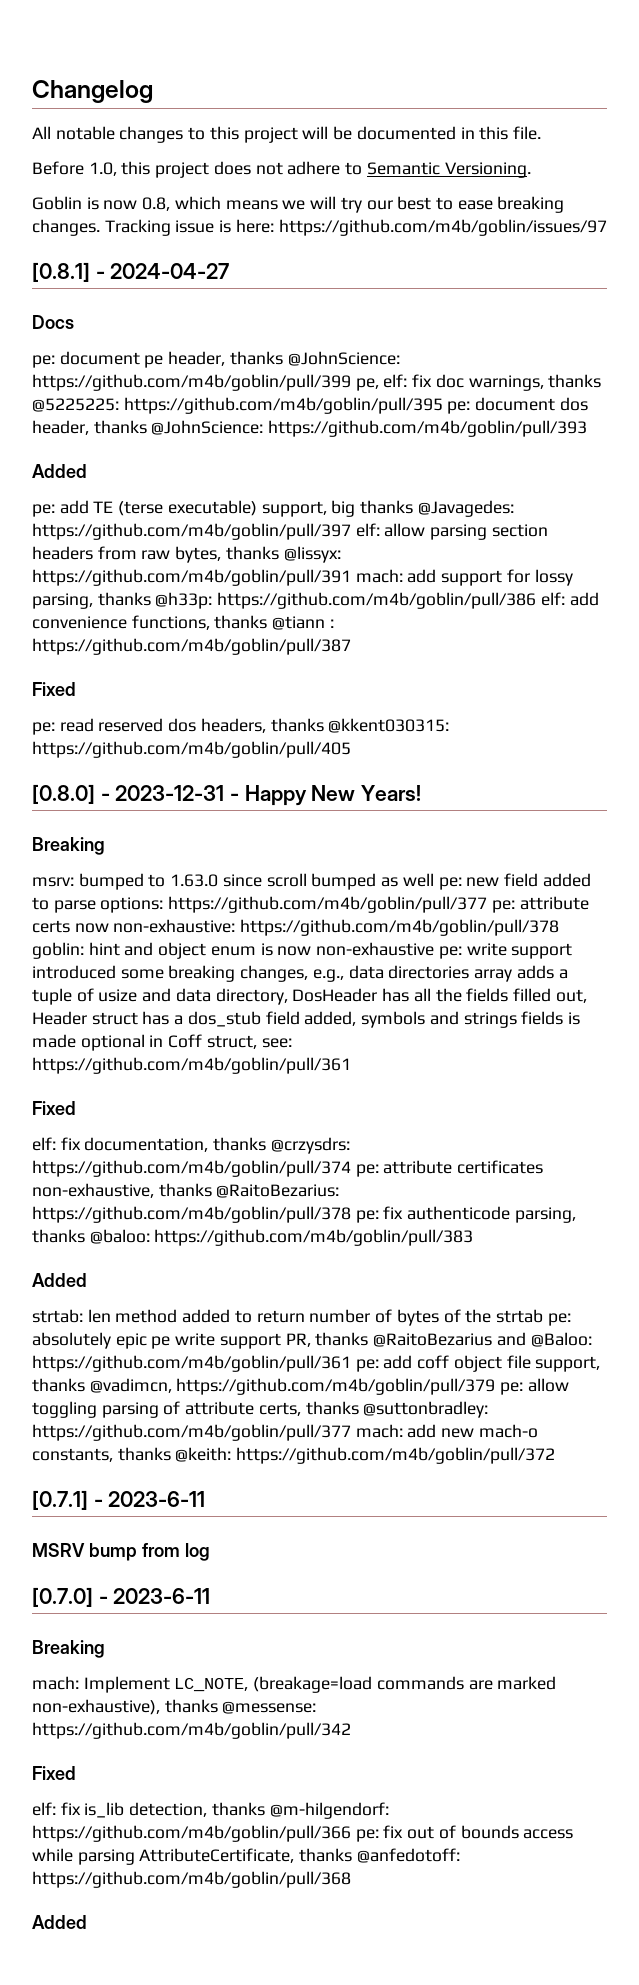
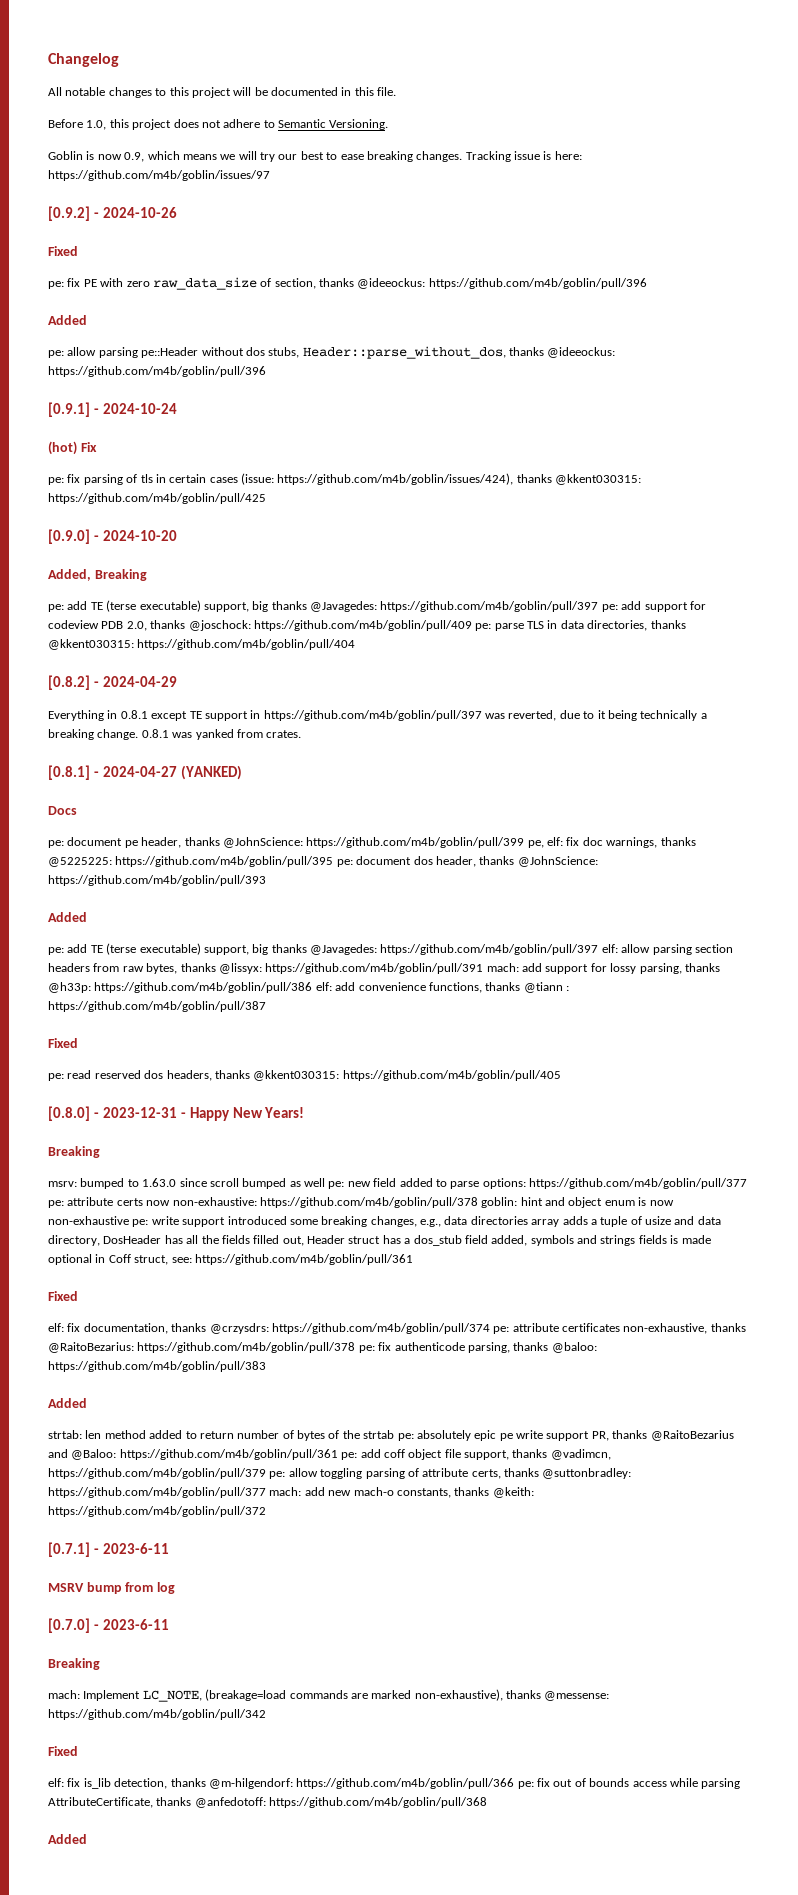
[142,197,171,211] 0.8, -> [124,152,145,162] 0.9,
(607, 227) none -> [48,206,177,221] [48,246,78,256] [48,277,647,290] [48,315,87,325] [48,346,616,359] [48,366,266,377] [48,402,177,417] [48,441,97,455] [48,473,642,485] [48,493,266,504] [48,529,177,544] [48,569,147,581] [48,600,706,612] [48,620,686,631] [48,639,356,650] [48,675,177,690] [48,710,707,721] [48,729,302,740] // [0.9.2] - 2024-10-26 // Fixed // pe: fix PE with zero raw_data_size of section, thanks @ideeockus: https://github.com/m4b/goblin/pull/396 // Added // pe: allow parsing pe::Header without dos stubs, Header::parse_without_dos, thanks @ideeockus: https://github.com/m4b/goblin/pull/396 // [0.9.1] - 2024-10-24 // (hot) Fix // pe: fix parsing of tls in certain cases (issue: https://github.com/m4b/goblin/issues/424), thanks @kkent030315: https://github.com/m4b/goblin/pull/425 // [0.9.0] - 2024-10-20 // Added, Breaking // pe: add TE (terse executable) support, big thanks @Javagedes: https://github.com/m4b/goblin/pull/397 pe: add support for codeview PDB 2.0, thanks @joschock: https://github.com/m4b/goblin/pull/409 pe: parse TLS in data directories, thanks @kkent030315: https://github.com/m4b/goblin/pull/404 // [0.8.2] - 2024-04-29 // Everything in 0.8.1 except TE support in https://github.com/m4b/goblin/pull/397 was reverted, due to it being technically a breaking change. 0.8.1 was yanked from crates.
(230, 271) none -> [180,765,242,780] (YANKED)

